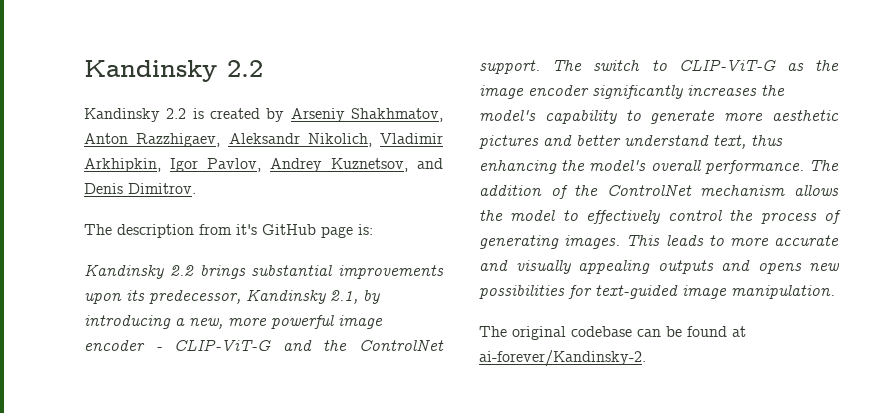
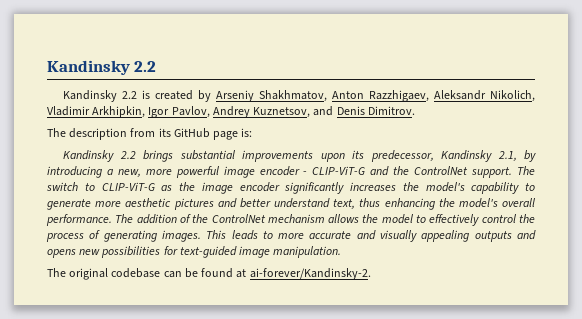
[236,224,257,235] it's -> [158,128,171,137] its

